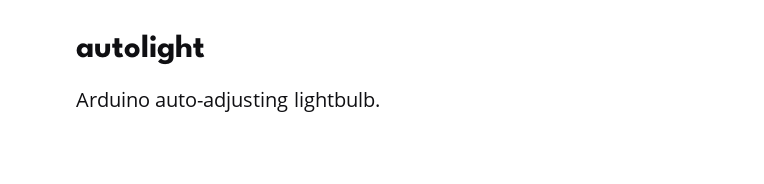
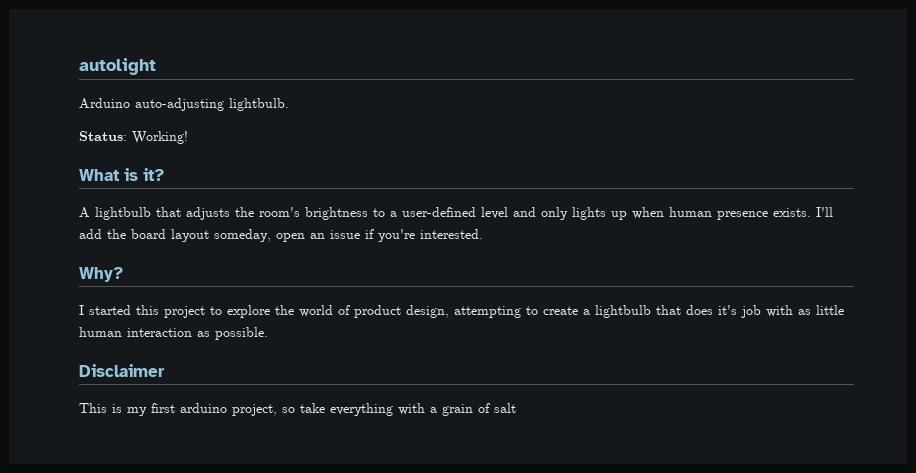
(380, 101) none -> [79,131,188,144] [79,168,164,181] [79,207,833,220] [79,229,483,242] [79,267,123,282] [79,305,844,318] [79,327,268,340] [79,364,165,377] [79,403,516,416] // Status: Working! // What is it? // A lightbulb that adjusts the room's brightness to a user-defined level and only lights up when human presence exists. I'll add the board layout someday, open an issue if you're interested. // Why? // I started this project to explore the world of product design, attempting to create a lightbulb that does it's job with as little human interaction as possible. // Disclaimer // This is my first arduino project, so take everything with a grain of salt

